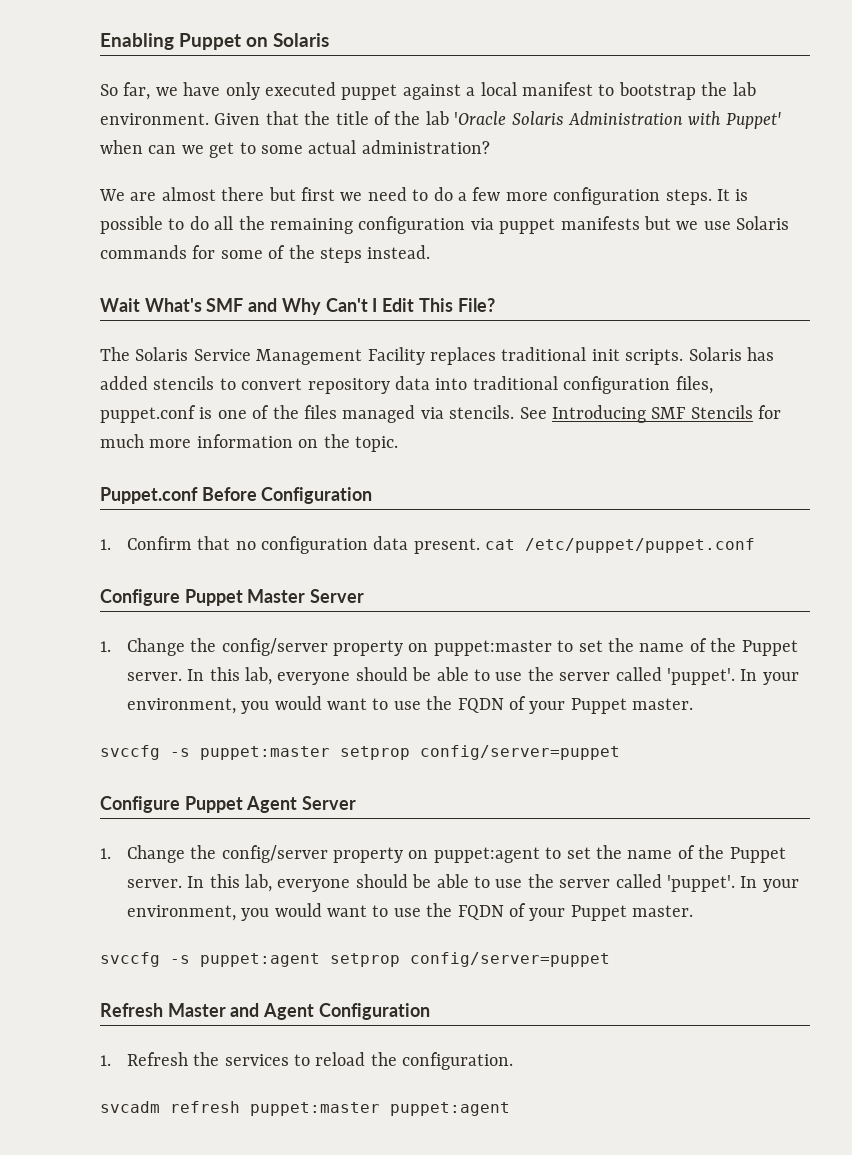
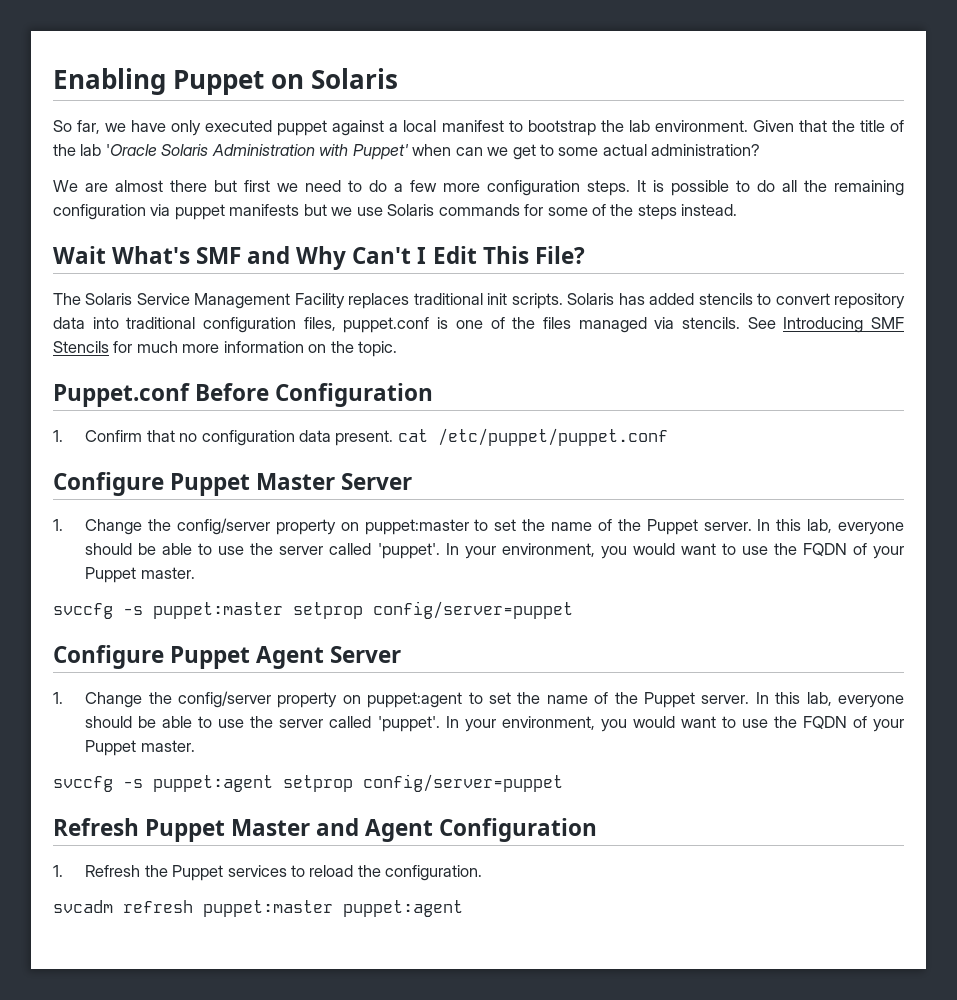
(163, 1010) none -> [145,819,226,842] Puppet
(220, 1059) none -> [172,865,224,881] Puppet

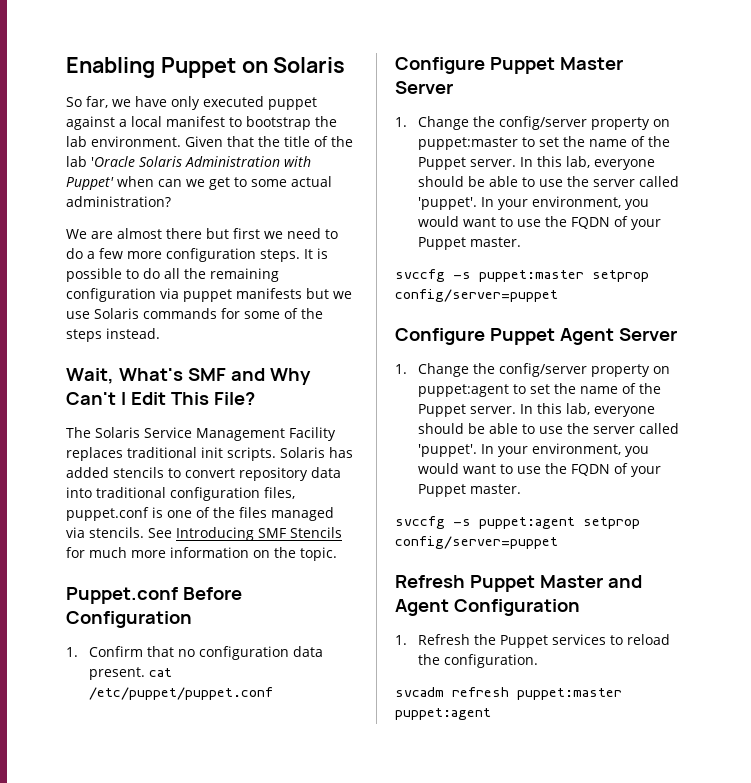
[53,246,106,264] Wait -> [66,368,114,384] Wait,

